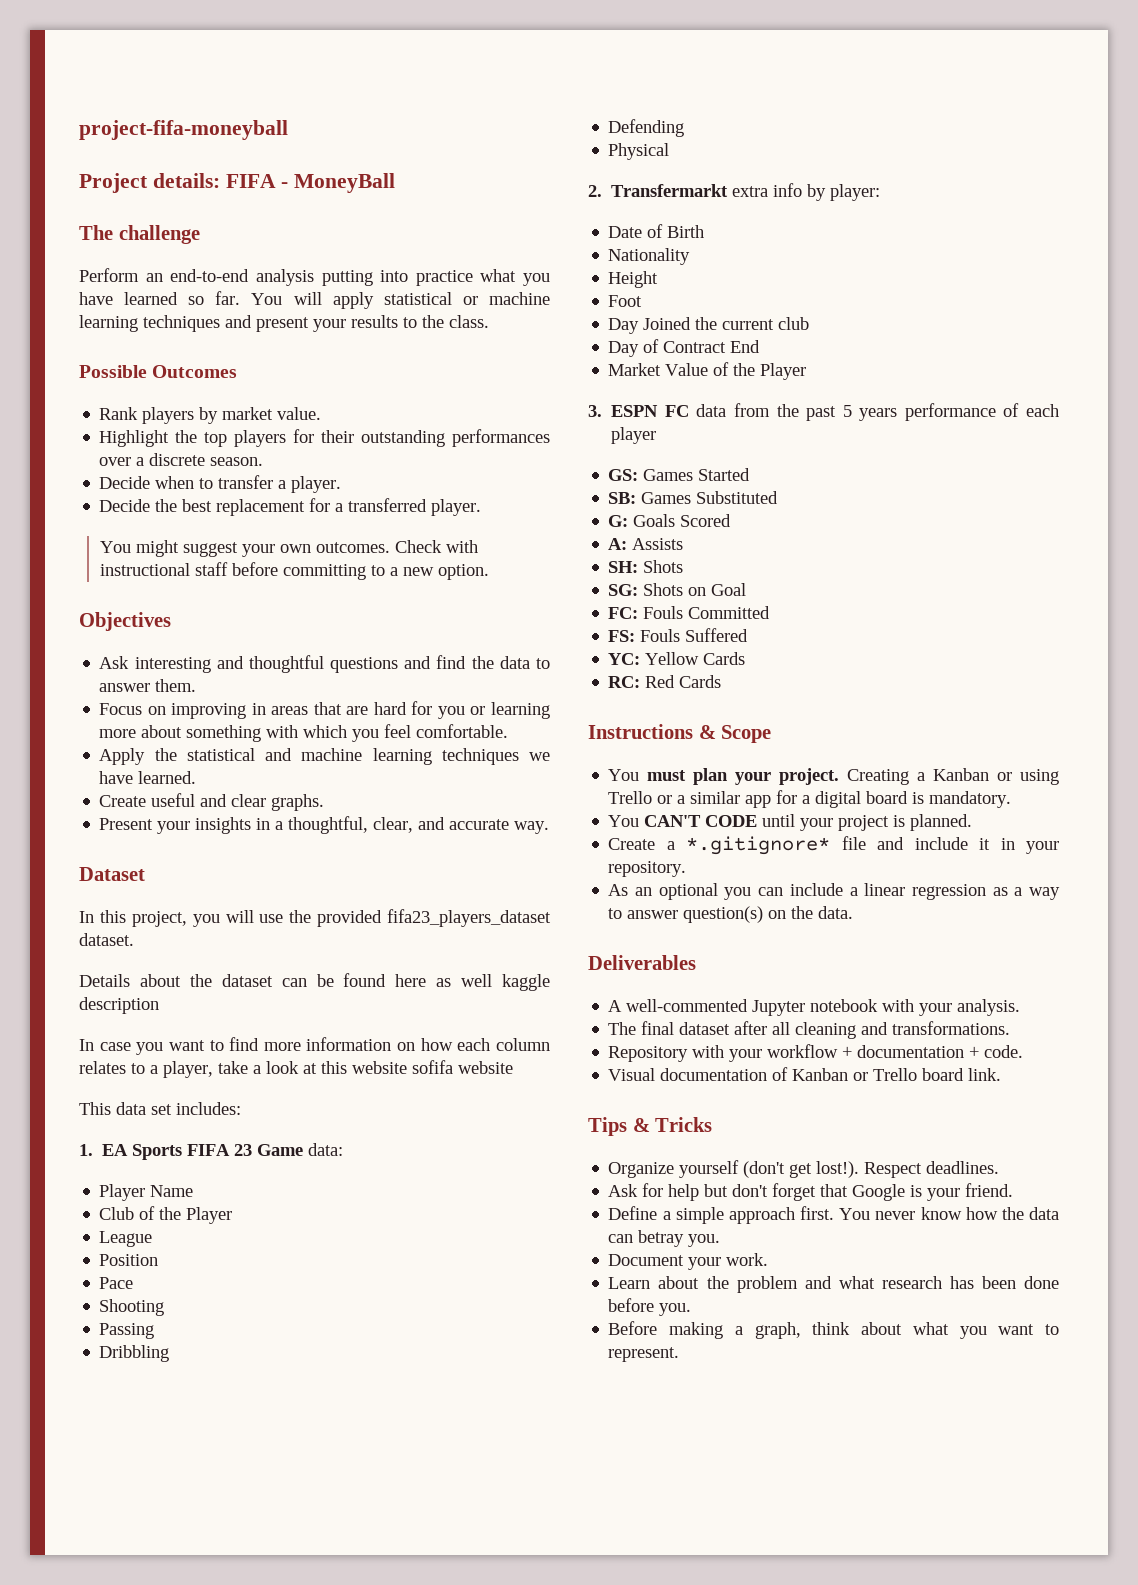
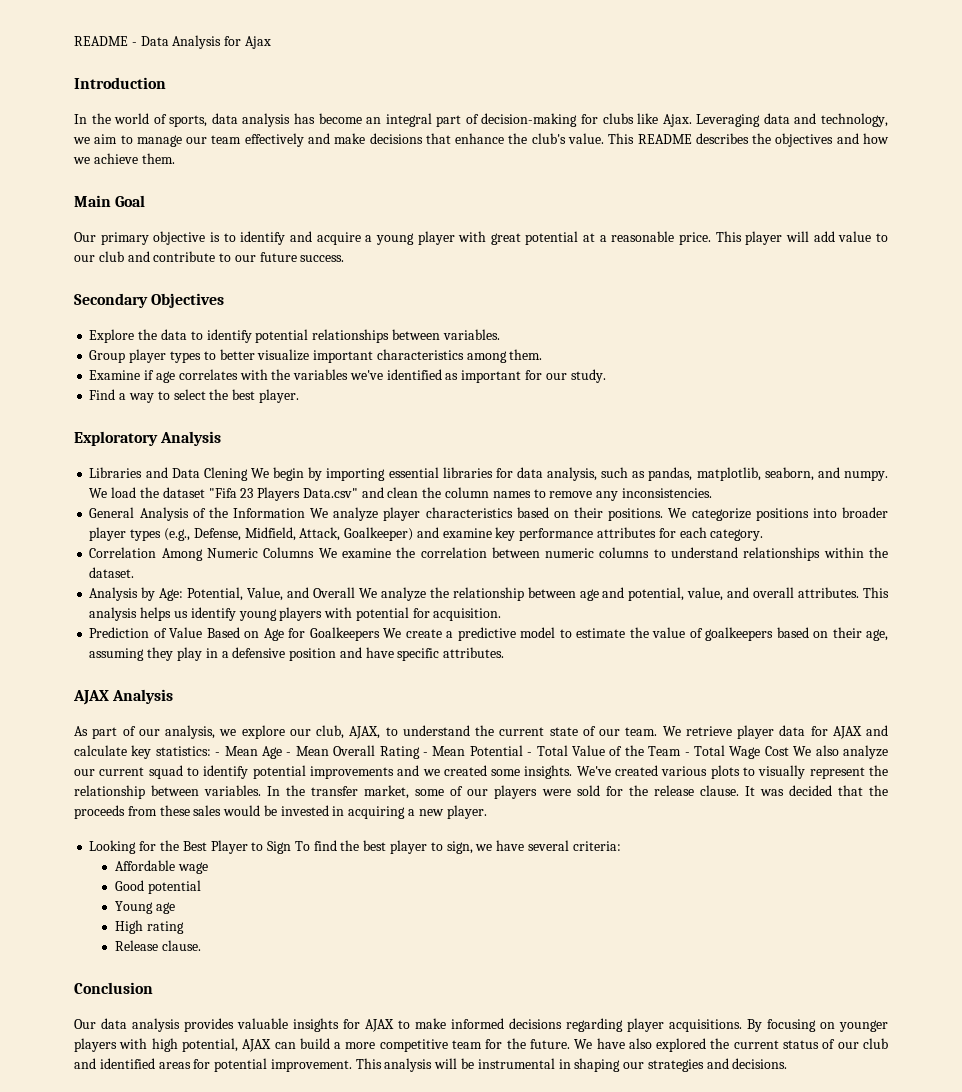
[79,120,288,140] [79,173,396,193] [79,225,200,244] [79,268,550,286] [79,291,550,309] [79,315,489,332] [79,365,238,378] [99,407,322,424] [99,429,550,447] [99,453,264,466] [99,475,342,493] [99,498,482,516] [99,540,478,557] [99,562,489,580] [79,612,171,631] [99,655,550,673] [99,679,197,692] [99,701,550,719] [99,724,509,742] [99,748,550,765] [99,771,197,784] [99,793,325,811] [99,816,550,834] [79,867,145,881] [79,909,551,927] [79,933,134,946] [79,973,550,991] [79,997,159,1014] [79,1037,550,1055] [79,1060,513,1078] [79,1102,241,1115] [79,1143,344,1160] [99,1184,194,1201] [99,1206,233,1224] [99,1231,153,1247] [99,1254,159,1266] [99,1277,134,1289] [99,1299,165,1316] [99,1323,155,1339] [99,1345,170,1362] [608,119,685,137] [608,143,670,160] [588,183,881,201] [608,224,705,238] [608,248,691,265] [608,271,659,288] [608,295,643,307] [608,317,810,334] [608,339,761,357] [608,362,807,380] [588,403,1059,421] [611,427,657,444] [608,468,751,481] [608,491,779,504] [608,514,732,527] [608,538,684,550] [608,560,684,573] [608,583,747,596] [608,606,771,619] [608,628,749,642] [608,652,746,665] [608,675,722,688] [588,724,772,743] [608,768,1059,785] [608,790,1012,808] [608,814,973,831] [608,836,1059,855] [608,861,687,877] [608,883,1060,900] [608,906,854,923] [588,955,696,970] [608,999,1021,1016] [608,1021,1011,1039] [608,1044,1024,1062] [608,1067,1002,1081] [588,1117,713,1136] [608,1160,1000,1178] [608,1183,1014,1201] [608,1206,1059,1224] [608,1230,721,1247] [608,1253,769,1270] [608,1276,1059,1293] [608,1298,692,1316] [608,1321,1059,1339] [608,1347,680,1362] project-fifa-moneyball // Project details: FIFA - MoneyBall // The challenge // Perform an end-to-end analysis putting into practice what you have learned so far. You will apply statistical or machine learning techniques and present your results to the class. // Possible Outcomes // Rank players by market value. // Highlight the top players for their outstanding performances over a discrete season. // Decide when to transfer a player. // Decide the best replacement for a transferred player. // You might suggest your own outcomes. Check with instructional staff before committing to a new option. // Objectives // Ask interesting and thoughtful questions and find the data to answer them. // Focus on improving in areas that are hard for you or learning more about something with which you feel comfortable. // Apply the statistical and machine learning techniques we have learned. // Create useful and clear graphs. // Present your insights in a thoughtful, clear, and accurate way. // Dataset // In this project, you will use the provided fifa23_players_dataset dataset. // Details about the dataset can be found here as well kaggle description // In case you want to find more information on how each column relates to a player, take a look at this website sofifa website // This data set includes: // 1. EA Sports FIFA 23 Game data: // Player Name // Club of the Player // League // Position // Pace // Shooting // Passing // Dribbling // Defending // Physical // 2. Transfermarkt extra info by player: // Date of Birth // Nationality // Height // Foot // Day Joined the current club // Day of Contract End // Market Value of the Player // 3. ESPN FC data from the past 5 years performance of each player // GS: Games Started // SB: Games Substituted // G: Goals Scored // A: Assists // SH: Shots // SG: Shots on Goal // FC: Fouls Committed // FS: Fouls Suffered // YC: Yellow Cards // RC: Red Cards // Instructions & Scope // You must plan your project. Creating a Kanban or using Trello or a similar app for a digital board is mandatory. // You CAN'T CODE until your project is planned. // Create a *.gitignore* file and include it in your repository. // As an optional you can include a linear regression as a way to answer question(s) on the data. // Deliverables // A well-commented Jupyter notebook with your analysis. // The final dataset after all cleaning and transformations. // Repository with your workflow + documentation + code. // Visual documentation of Kanban or Trello board link. // Tips & Tricks // Organize yourself (don't get lost!). Respect deadlines. // Ask for help but don't forget that Google is your friend. // Define a simple approach first. You never know how the data can betray you. // Document your work. // Learn about the problem and what research has been done before you. // Before making a graph, think about what you want to represent. -> [74,35,271,49] [74,77,166,89] [74,113,888,127] [73,133,890,147] [73,153,175,164] [74,195,146,207] [74,231,889,245] [74,251,345,262] [74,293,225,308] [89,329,500,343] [89,349,543,363] [89,369,606,383] [89,389,299,403] [74,431,222,446] [89,467,889,481] [89,487,712,501] [89,507,888,521] [89,527,764,541] [89,547,888,561] [89,567,135,578] [89,587,890,601] [89,607,502,621] [89,627,889,641] [89,647,505,661] [73,689,174,705] [74,725,888,739] [74,745,888,759] [74,765,888,779] [74,785,888,799] [74,805,487,819] [89,840,621,854] [115,860,208,874] [115,880,201,894] [115,901,175,914] [115,920,184,934] [115,940,201,951] [74,982,153,994] [74,1018,888,1032] [74,1038,889,1052] [74,1058,788,1072] README - Data Analysis for Ajax // Introduction // In the world of sports, data analysis has become an integral part of decision-making for clubs like Ajax. Leveraging data and technology, we aim to manage our team effectively and make decisions that enhance the club's value. This README describes the objectives and how we achieve them. // Main Goal // Our primary objective is to identify and acquire a young player with great potential at a reasonable price. This player will add value to our club and contribute to our future success. // Secondary Objectives // Explore the data to identify potential relationships between variables. // Group player types to better visualize important characteristics among them. // Examine if age correlates with the variables we've identified as important for our study. // Find a way to select the best player. // Exploratory Analysis // Libraries and Data Clening We begin by importing essential libraries for data analysis, such as pandas, matplotlib, seaborn, and numpy. We load the dataset "Fifa 23 Players Data.csv" and clean the column names to remove any inconsistencies. // General Analysis of the Information We analyze player characteristics based on their positions. We categorize positions into broader player types (e.g., Defense, Midfield, Attack, Goalkeeper) and examine key performance attributes for each category. // Correlation Among Numeric Columns We examine the correlation between numeric columns to understand relationships within the dataset. // Analysis by Age: Potential, Value, and Overall We analyze the relationship between age and potential, value, and overall attributes. This analysis helps us identify young players with potential for acquisition. // Prediction of Value Based on Age for Goalkeepers We create a predictive model to estimate the value of goalkeepers based on their age, assuming they play in a defensive position and have specific attributes. // AJAX Analysis // As part of our analysis, we explore our club, AJAX, to understand the current state of our team. We retrieve player data for AJAX and calculate key statistics: - Mean Age - Mean Overall Rating - Mean Potential - Total Value of the Team - Total Wage Cost We also analyze our current squad to identify potential improvements and we created some insights. We've created various plots to visually represent the relationship between variables. In the transfer market, some of our players were sold for the release clause. It was decided that the proceeds from these sales would be invested in acquiring a new player. // Looking for the Best Player to Sign To find the best player to sign, we have several criteria: // Affordable wage // Good potential // Young age // High rating // Release clause. // Conclusion // Our data analysis provides valuable insights for AJAX to make informed decisions regarding player acquisitions. By focusing on younger players with high potential, AJAX can build a more competitive team for the future. We have also explored the current status of our club and identified areas for potential improvement. This analysis will be instrumental in shaping our strategies and decisions.

